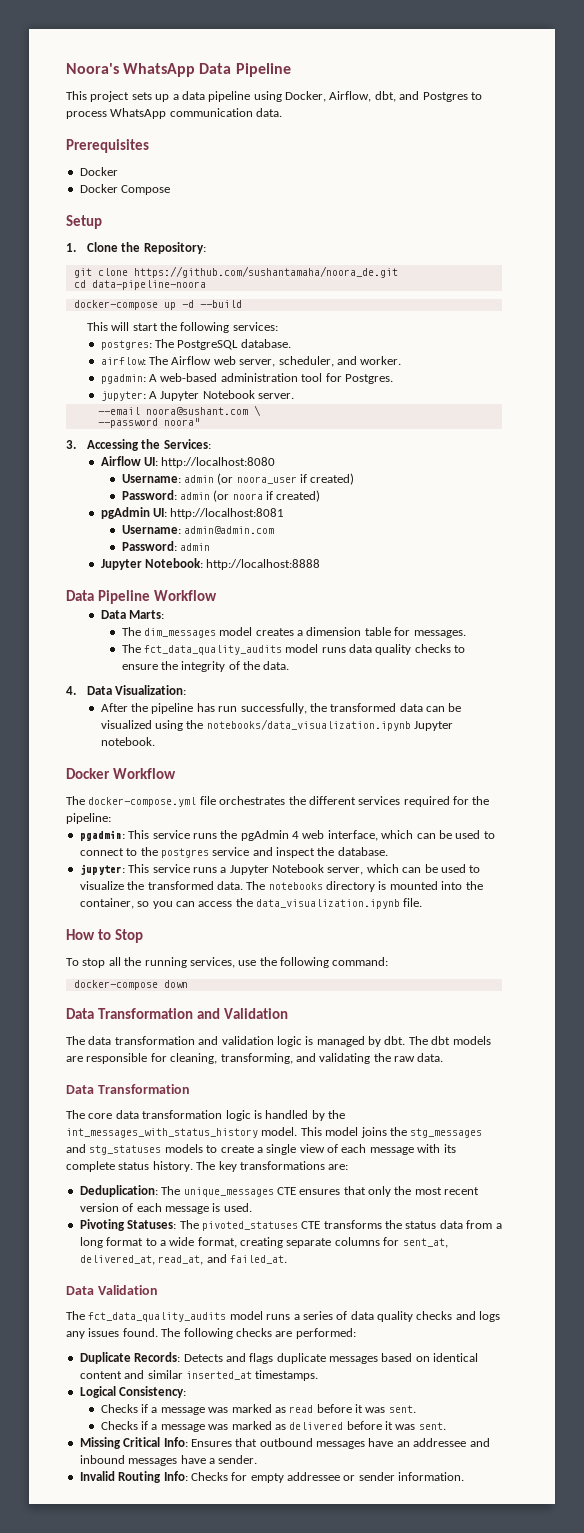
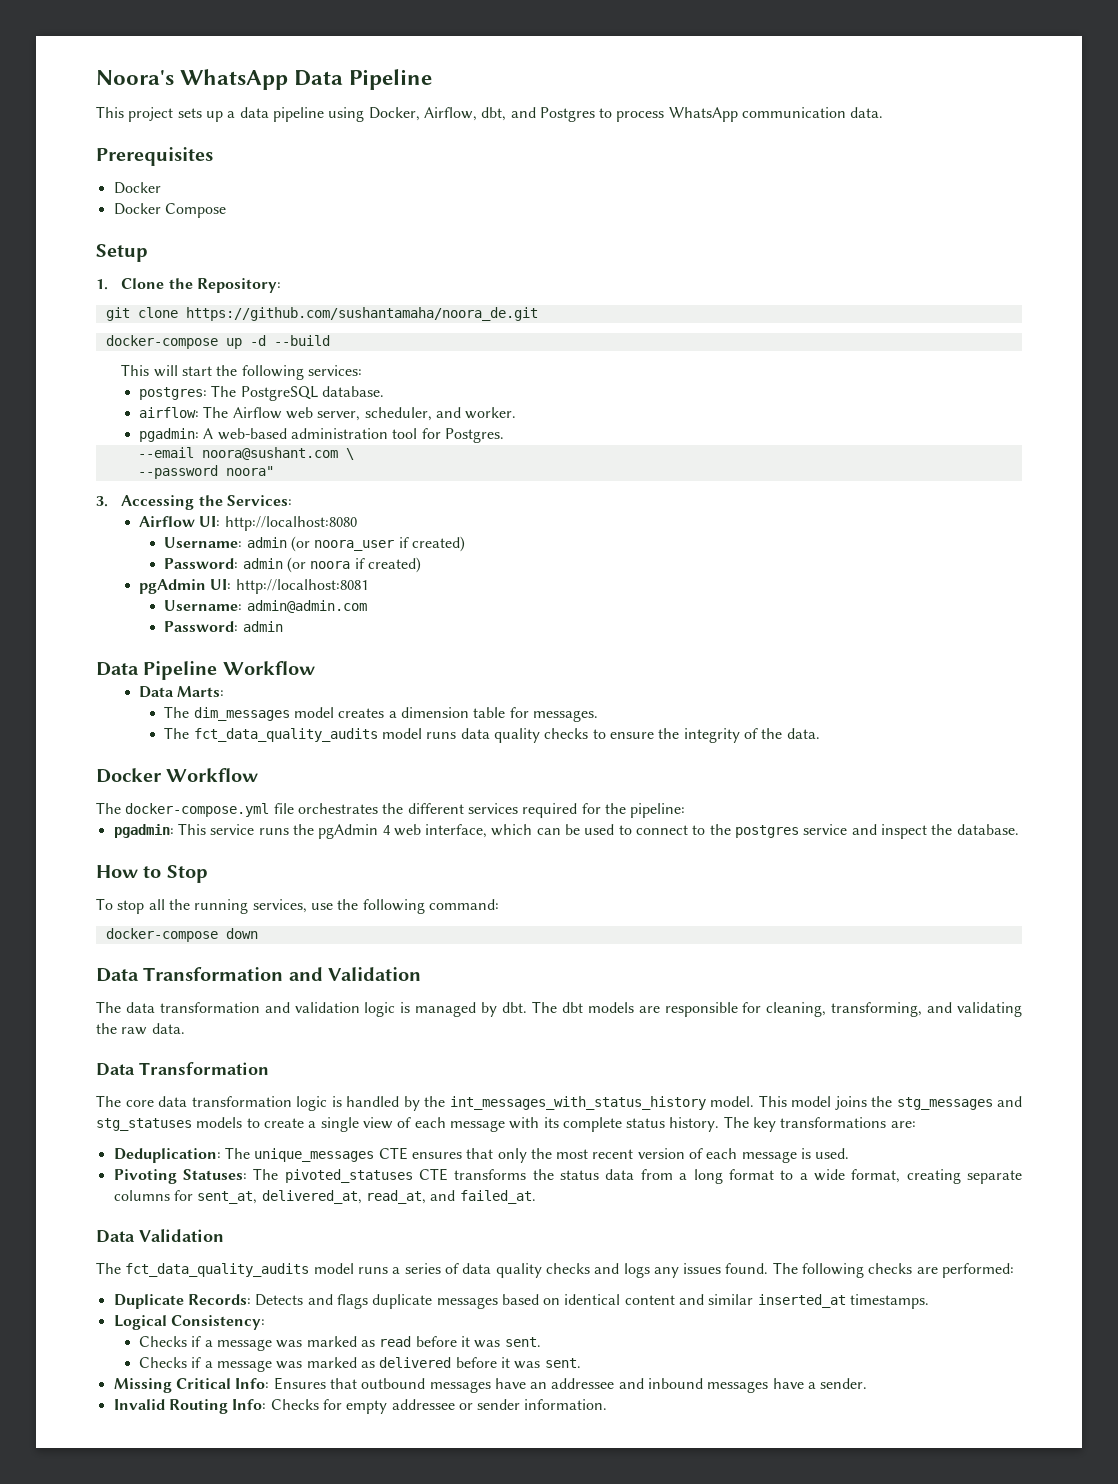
[73,280,206,290] // cd data-pipeline-noora -> (538, 314) none
[100,390,295,401] // jupyter: A Jupyter Notebook server. -> (504, 435) none
[100,558,321,570] // Jupyter Notebook: http://localhost:8888 -> (283, 626) none
[66,685,187,695] [100,703,462,714] [100,719,454,731] [100,737,155,746] // 4. Data Visualization: // After the pipeline has run successfully, the transformed data can be visualized using the notebooks/data_visualization.ipynb Jupyter notebook. -> (820, 733) none
[79,864,481,875] [79,881,483,892] [79,898,423,909] // jupyter: This service runs a Jupyter Notebook server, which can be used to visualize the transformed data. The notebooks directory is mounted into the container, so you can access the data_visualization.ipynb file. -> (1019, 829) none

